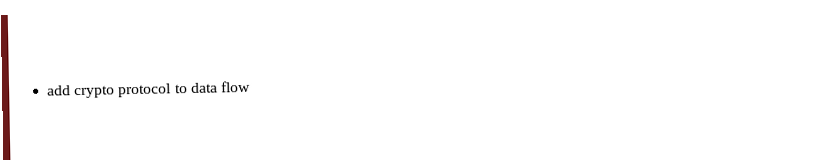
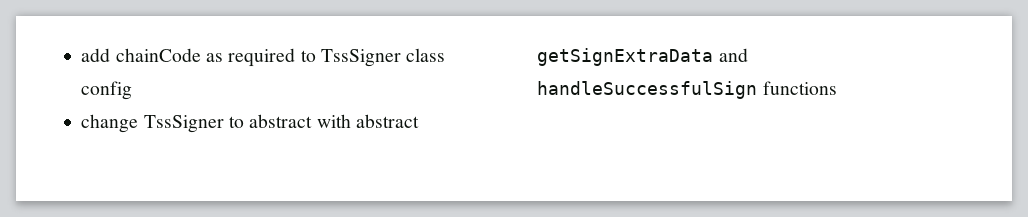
[74,80,251,99] crypto protocol to data flow -> [115,48,446,67] [81,81,133,100] [81,114,419,133] [537,48,748,66] [537,81,837,99] chainCode as required to TssSigner class config // change TssSigner to abstract with abstract getSignExtraData and handleSuccessfulSign functions

